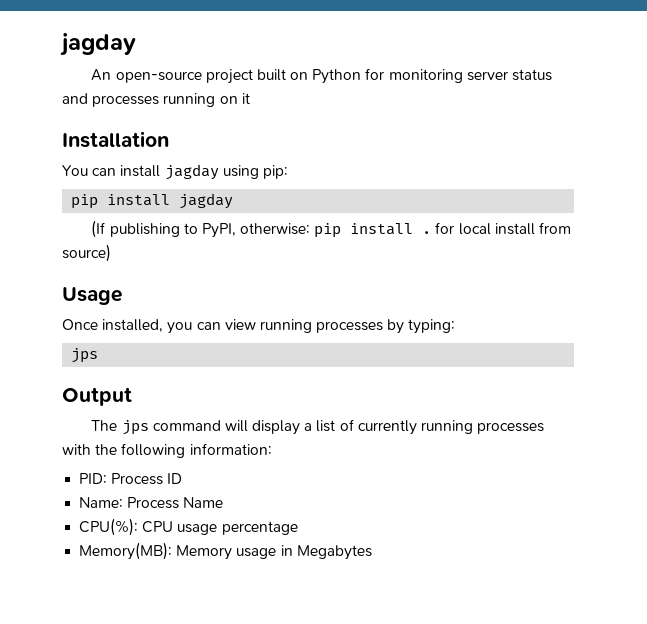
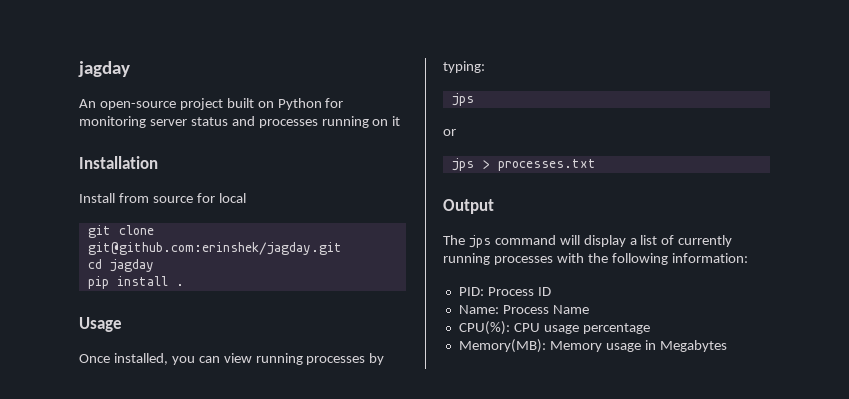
[62,164,288,180] [71,193,234,209] [91,220,571,238] [62,244,111,262] You can install jagday using pip: // pip install jagday // (If publishing to PyPI, otherwise: pip install . for local install from source) -> [79,193,246,203] [87,225,154,238] [87,242,342,255] [87,259,154,272] [87,276,184,289] Install from source for local // git clone git@github.com:erinshek/jagday.git // cd jagday // pip install .
(99, 355) none -> [443,129,456,136] [451,158,596,171] // or // jps > processes.txt

